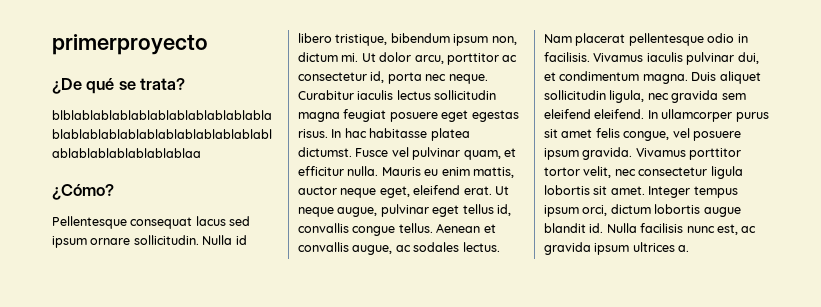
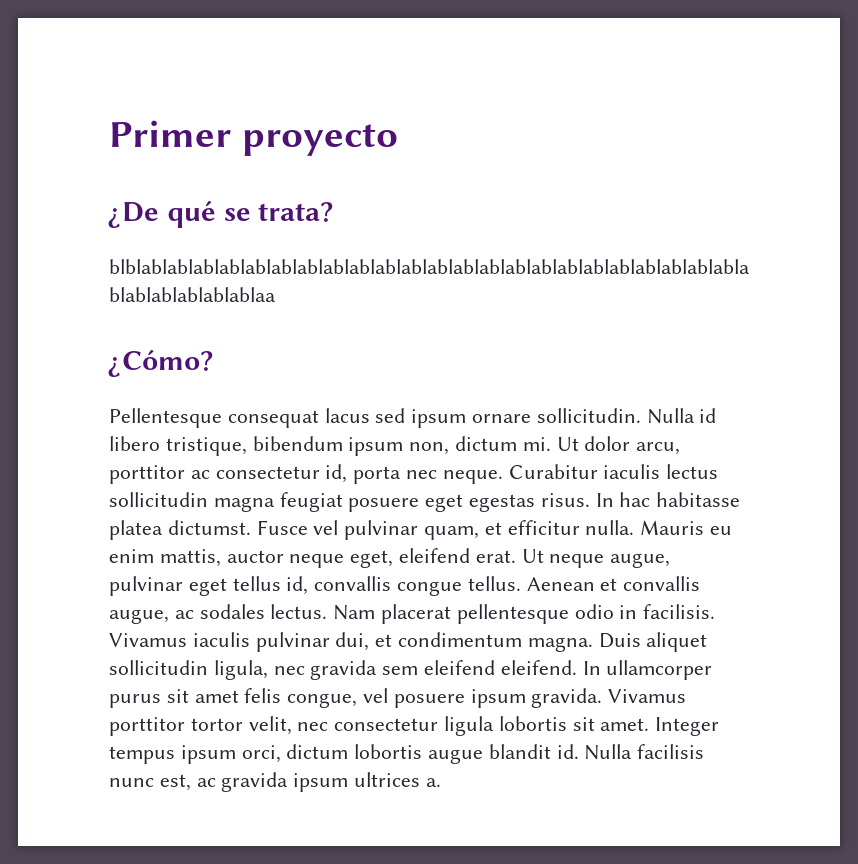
[52,34,208,55] primerproyecto -> [109,120,398,156] Primer proyecto

